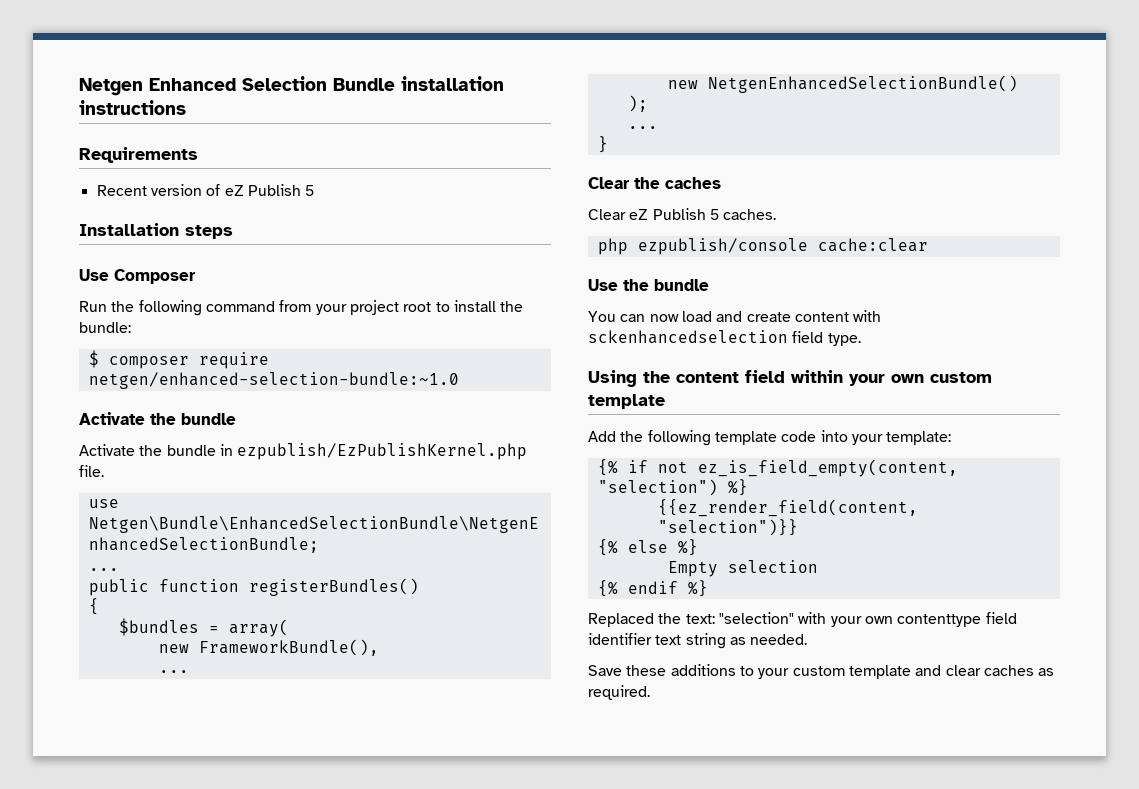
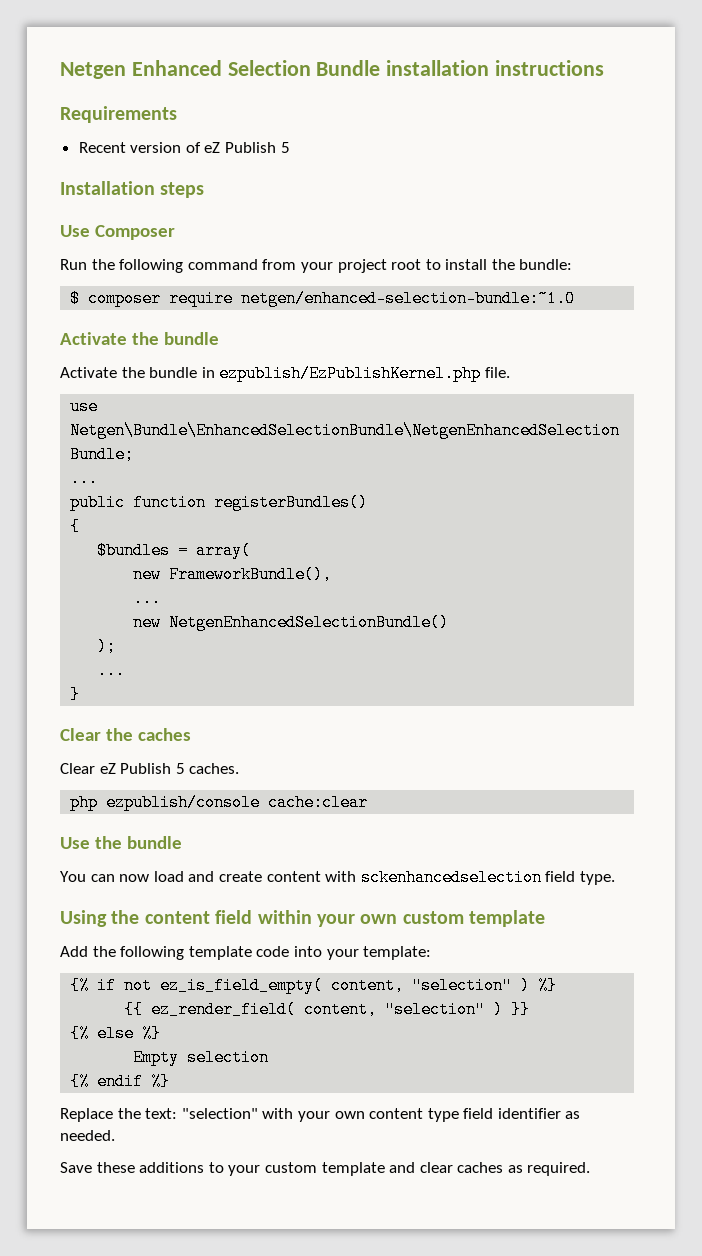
[697,459,958,477] [597,479,748,496] [657,499,918,517] [657,519,798,536] ez_is_field_empty(content, "selection") %} // {{ez_render_field(content, "selection")}} -> [160,977,558,994] [124,1001,531,1018] ez_is_field_empty( content, "selection" ) %} // {{ ez_render_field( content, "selection" ) }}
[588,613,654,627] Replaced -> [60,1108,113,1122] Replace
[897,612,1017,627] [588,633,726,649] contenttype field identifier text string -> [369,1108,561,1122] content type field identifier

